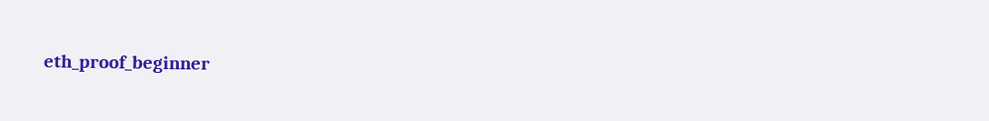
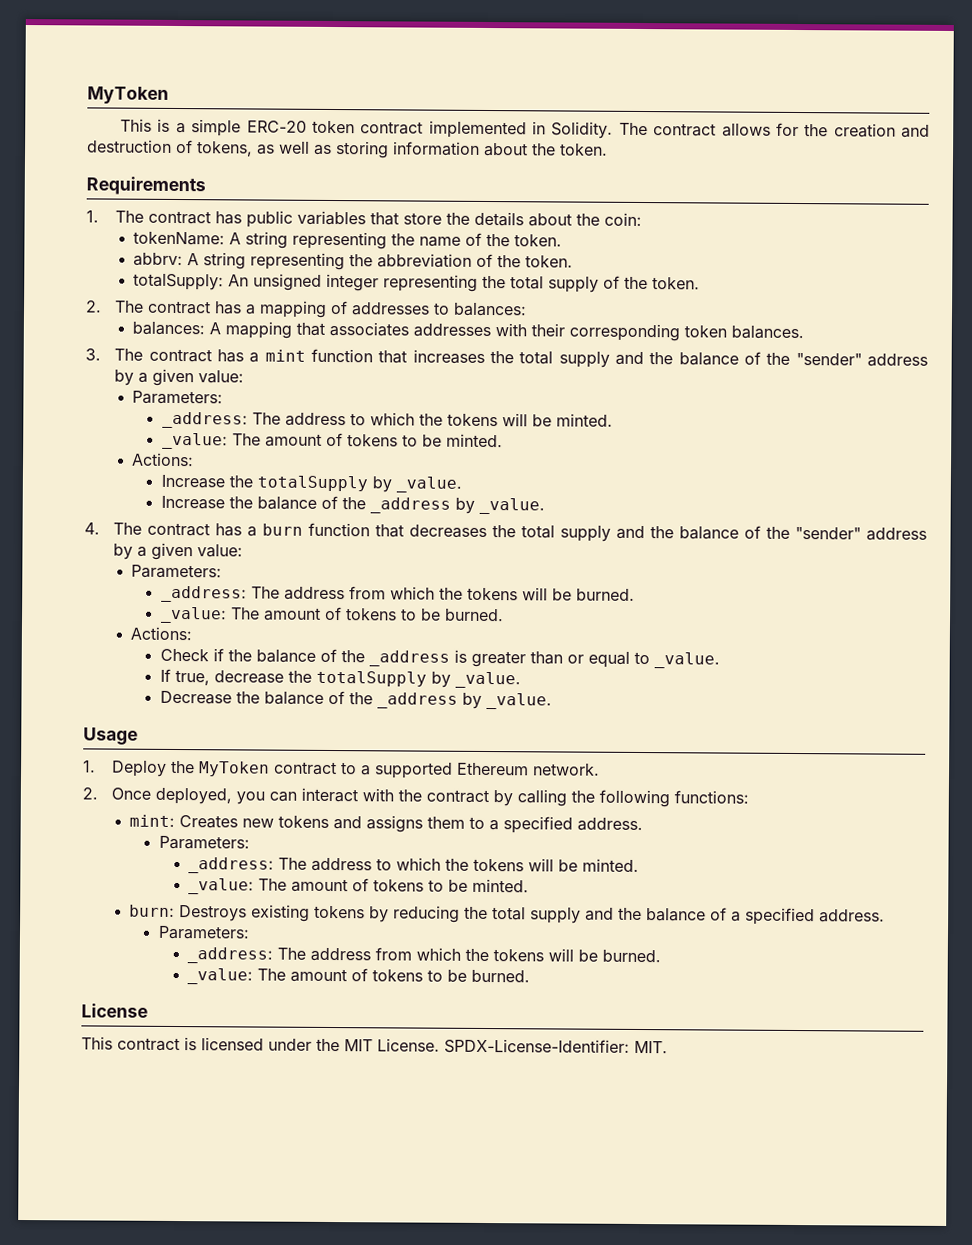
[43,54,211,74] eth_proof_beginner -> [87,86,169,104] [120,118,930,139] [87,139,608,159] [86,176,206,196] [86,210,643,228] [133,231,563,250] [133,252,574,271] [133,273,701,293] [85,300,528,318] [132,321,805,342] [85,348,928,368] [114,368,245,387] [132,390,224,405] [161,411,613,429] [161,432,503,450] [132,452,195,467] [160,474,462,493] [160,495,545,515] [84,522,928,542] [113,542,244,561] [131,564,223,579] [160,585,635,603] [159,606,504,624] [130,626,193,641] [159,648,720,669] [159,668,521,689] [159,690,552,710] [83,727,138,745] [83,760,601,779] [82,787,750,808] [129,814,644,834] [158,835,250,850] [187,857,639,874] [187,878,529,895] [129,904,886,926] [157,925,250,940] [186,947,661,964] [186,968,530,985] [81,1003,148,1018] [81,1036,668,1054] MyToken // This is a simple ERC-20 token contract implemented in Solidity. The contract allows for the creation and destruction of tokens, as well as storing information about the token. // Requirements // 1. The contract has public variables that store the details about the coin: // tokenName: A string representing the name of the token. // abbrv: A string representing the abbreviation of the token. // totalSupply: An unsigned integer representing the total supply of the token. // 2. The contract has a mapping of addresses to balances: // balances: A mapping that associates addresses with their corresponding token balances. // 3. The contract has a mint function that increases the total supply and the balance of the "sender" address by a given value: // Parameters: // _address: The address to which the tokens will be minted. // _value: The amount of tokens to be minted. // Actions: // Increase the totalSupply by _value. // Increase the balance of the _address by _value. // 4. The contract has a burn function that decreases the total supply and the balance of the "sender" address by a given value: // Parameters: // _address: The address from which the tokens will be burned. // _value: The amount of tokens to be burned. // Actions: // Check if the balance of the _address is greater than or equal to _value. // If true, decrease the totalSupply by _value. // Decrease the balance of the _address by _value. // Usage // 1. Deploy the MyToken contract to a supported Ethereum network. // 2. Once deployed, you can interact with the contract by calling the following functions: // mint: Creates new tokens and assigns them to a specified address. // Parameters: // _address: The address to which the tokens will be minted. // _value: The amount of tokens to be minted. // burn: Destroys existing tokens by reducing the total supply and the balance of a specified address. // Parameters: // _address: The address from which the tokens will be burned. // _value: The amount of tokens to be burned. // License // This contract is licensed under the MIT License. SPDX-License-Identifier: MIT.

